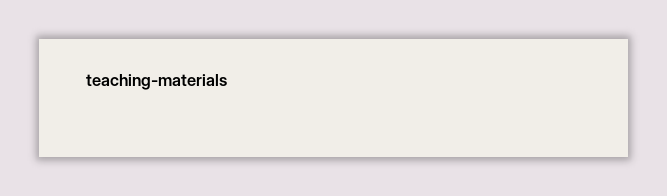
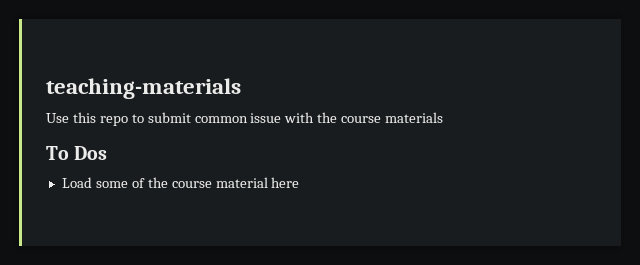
(227, 82) none -> [46,112,444,126] [46,146,108,160] [61,177,300,188] // Use this repo to submit common issue with the course materials // To Dos // Load some of the course material here

